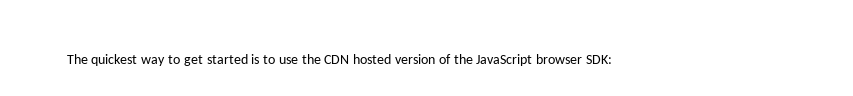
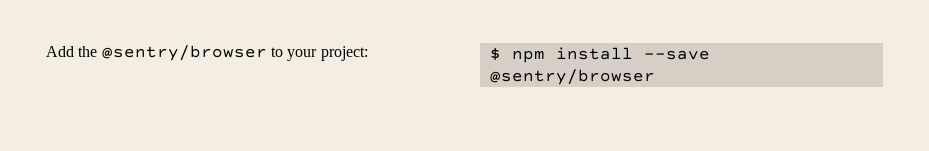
[66,54,612,66] The quickest way to get started is to use the CDN hosted version of the JavaScript browser SDK: -> [46,45,368,61] [489,47,710,63] [489,69,655,85] Add the @sentry/browser to your project: // $ npm install --save @sentry/browser

